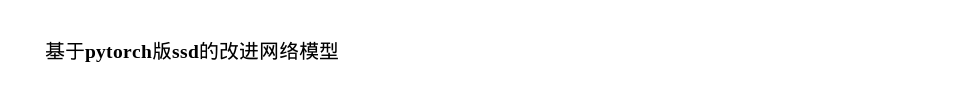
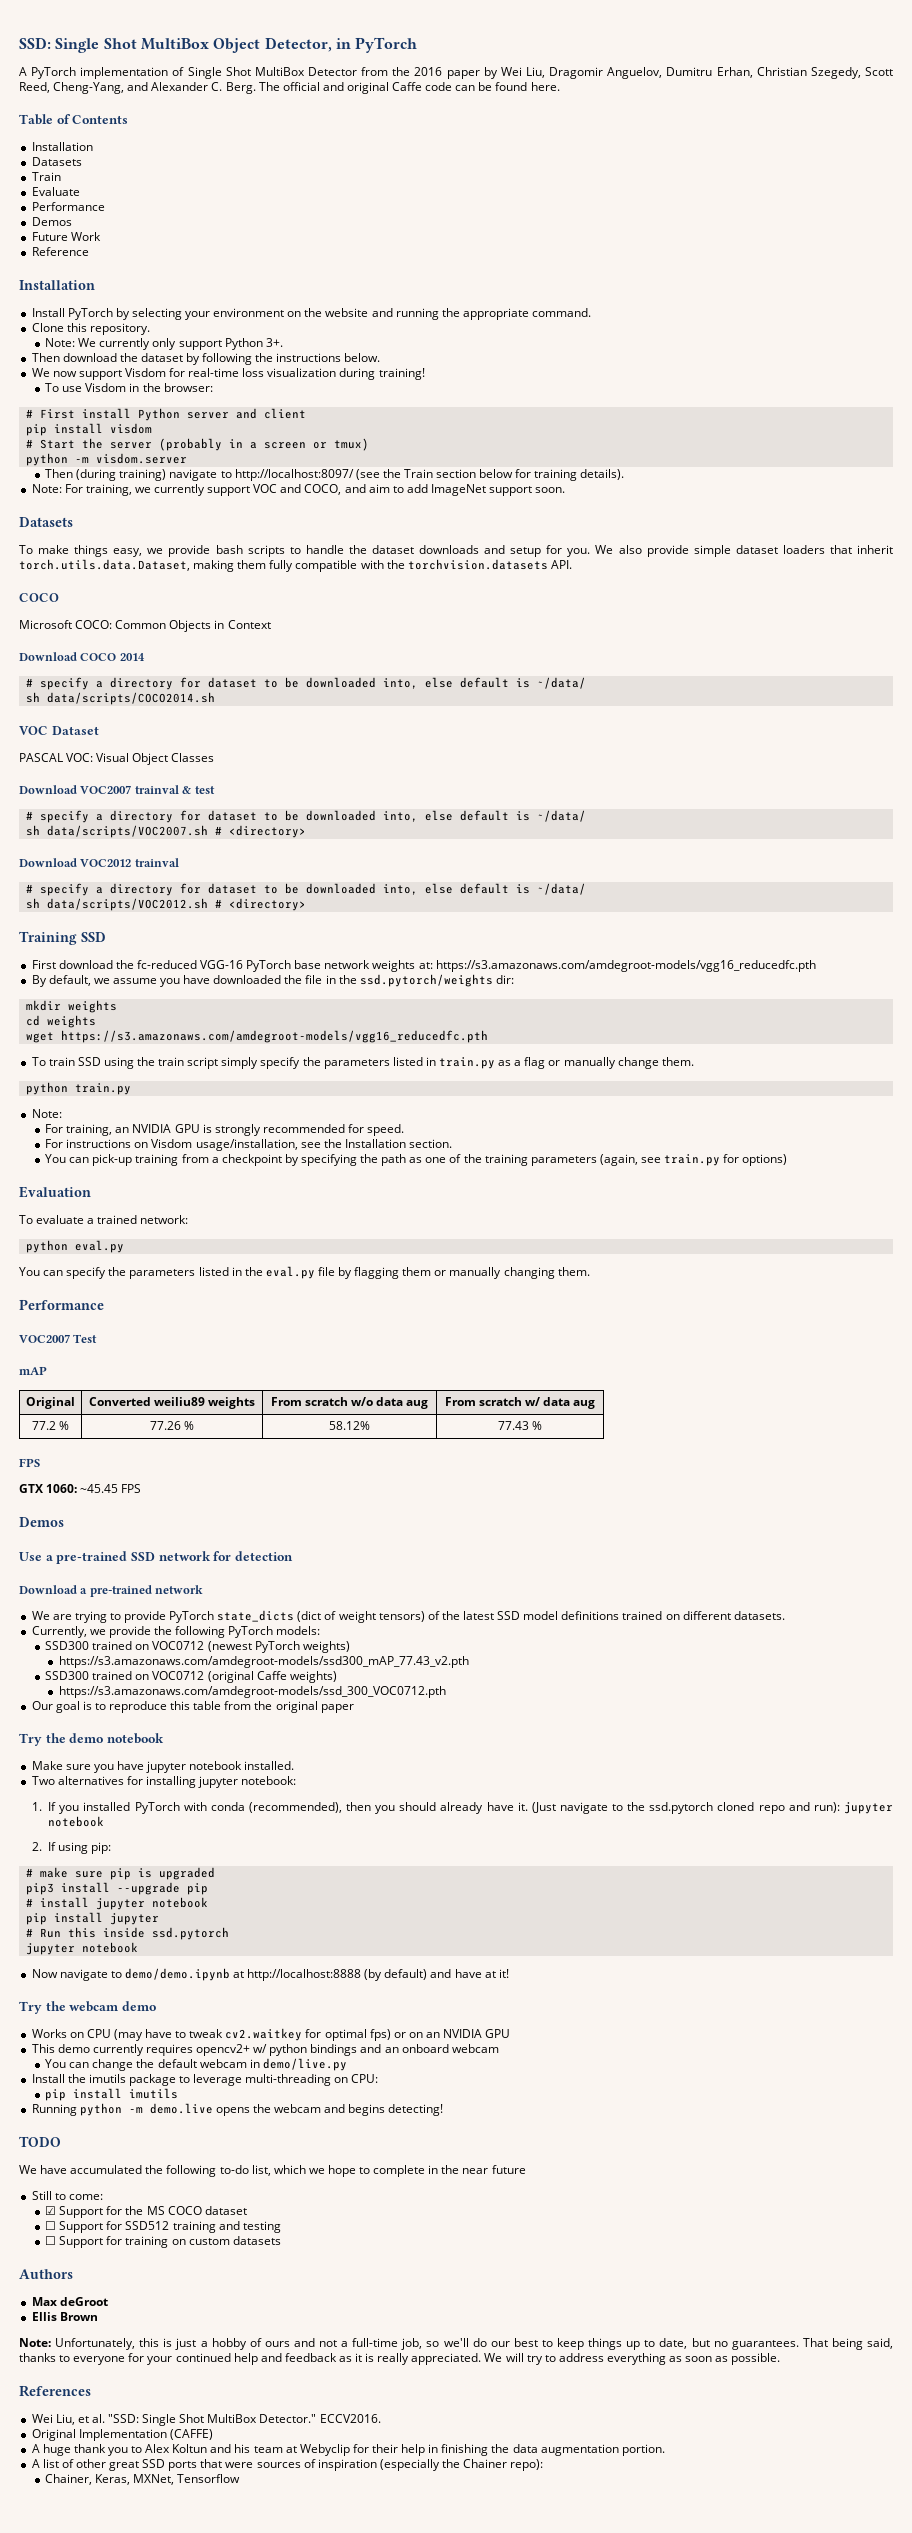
[45,41,339,62] 基于pytorch版ssd的改进网络模型 -> [19,37,418,53] [19,67,893,79] [19,82,560,94] [19,114,129,125] [31,142,93,151] [31,157,82,166] [31,172,61,181] [31,187,80,196] [31,202,105,211] [31,217,72,226] [31,232,101,241] [31,247,89,256] [19,280,95,290] [31,308,592,320] [31,323,150,335] [45,338,283,350] [31,353,381,365] [31,368,425,380] [45,383,213,392] [25,408,306,421] [25,423,152,436] [25,438,369,451] [25,453,187,466] [45,469,625,481] [31,484,566,496] [19,517,73,527] [19,545,894,557] [19,559,572,572] [19,593,59,602] [19,620,271,632] [19,652,145,661] [25,677,586,690] [25,692,215,705] [19,726,99,735] [19,753,215,765] [19,785,215,794] [25,810,586,823] [25,825,306,838] [19,858,179,867] [25,883,586,896] [25,898,306,911] [19,931,106,945] [31,960,816,972] [31,974,514,987] [25,1000,117,1013] [25,1015,96,1028] [25,1030,488,1043] [31,1057,694,1069] [25,1082,131,1095] [31,1109,62,1118] [45,1124,405,1136] [45,1139,452,1151] [45,1154,788,1166] [19,1186,91,1198] [19,1215,189,1224] [25,1240,124,1253] [19,1266,590,1279] [19,1299,104,1310] [19,1334,98,1343] [19,1366,47,1375] [26,1397,75,1409] [88,1397,256,1409] [270,1397,429,1409] [444,1397,596,1409] [31,1421,70,1430] [149,1421,195,1430] [329,1421,370,1430] [497,1421,543,1430] [19,1458,40,1467] [19,1484,142,1493] [19,1517,64,1527] [19,1551,293,1564] [19,1585,204,1597] [31,1610,785,1623] [31,1626,321,1638] [45,1641,350,1653] [58,1656,469,1668] [45,1671,337,1683] [58,1686,446,1698] [31,1701,354,1713] [19,1733,164,1746] [31,1761,295,1773] [31,1776,297,1788] [32,1802,893,1814] [48,1816,105,1827] [32,1842,112,1854] [25,1867,215,1880] [25,1882,208,1895] [25,1897,208,1910] [25,1912,159,1925] [25,1927,229,1940] [25,1942,138,1955] [31,1968,509,1981] [19,2001,156,2014] [31,2028,511,2041] [31,2044,499,2056] [45,2058,347,2071] [31,2074,379,2086] [45,2088,179,2101] [31,2103,444,2116] [19,2136,61,2147] [19,2165,526,2177] [31,2191,103,2200] [45,2206,247,2218] [45,2221,281,2233] [45,2236,281,2248] [19,2269,73,2279] [31,2297,108,2306] [31,2312,98,2321] [19,2338,894,2350] [19,2353,781,2365] [19,2385,91,2397] [31,2414,381,2426] [31,2429,213,2441] [31,2444,665,2456] [31,2459,544,2471] [45,2474,241,2485] SSD: Single Shot MultiBox Object Detector, in PyTorch // A PyTorch implementation of Single Shot MultiBox Detector from the 2016 paper by Wei Liu, Dragomir Anguelov, Dumitru Erhan, Christian Szegedy, Scott Reed, Cheng-Yang, and Alexander C. Berg. The official and original Caffe code can be found here. // Table of Contents // Installation // Datasets // Train // Evaluate // Performance // Demos // Future Work // Reference // Installation // Install PyTorch by selecting your environment on the website and running the appropriate command. // Clone this repository. // Note: We currently only support Python 3+. // Then download the dataset by following the instructions below. // We now support Visdom for real-time loss visualization during training! // To use Visdom in the browser: // # First install Python server and client // pip install visdom // # Start the server (probably in a screen or tmux) // python -m visdom.server // Then (during training) navigate to http://localhost:8097/ (see the Train section below for training details). // Note: For training, we currently support VOC and COCO, and aim to add ImageNet support soon. // Datasets // To make things easy, we provide bash scripts to handle the dataset downloads and setup for you. We also provide simple dataset loaders that inherit torch.utils.data.Dataset, making them fully compatible with the torchvision.datasets API. // COCO // Microsoft COCO: Common Objects in Context // Download COCO 2014 // # specify a directory for dataset to be downloaded into, else default is ~/data/ // sh data/scripts/COCO2014.sh // VOC Dataset // PASCAL VOC: Visual Object Classes // Download VOC2007 trainval & test // # specify a directory for dataset to be downloaded into, else default is ~/data/ // sh data/scripts/VOC2007.sh # <directory> // Download VOC2012 trainval // # specify a directory for dataset to be downloaded into, else default is ~/data/ // sh data/scripts/VOC2012.sh # <directory> // Training SSD // First download the fc-reduced VGG-16 PyTorch base network weights at: https://s3.amazonaws.com/amdegroot-models/vgg16_reducedfc.pth // By default, we assume you have downloaded the file in the ssd.pytorch/weights dir: // mkdir weights // cd weights // wget https://s3.amazonaws.com/amdegroot-models/vgg16_reducedfc.pth // To train SSD using the train script simply specify the parameters listed in train.py as a flag or manually change them. // python train.py // Note: // For training, an NVIDIA GPU is strongly recommended for speed. // For instructions on Visdom usage/installation, see the Installation section. // You can pick-up training from a checkpoint by specifying the path as one of the training parameters (again, see train.py for options) // Evaluation // To evaluate a trained network: // python eval.py // You can specify the parameters listed in the eval.py file by flagging them or manually changing them. // Performance // VOC2007 Test // mAP // Original | Converted weiliu89 weights | From scratch w/o data aug | From scratch w/ data aug // 77.2 % | 77.26 % | 58.12% | 77.43 % // FPS // GTX 1060: ~45.45 FPS // Demos // Use a pre-trained SSD network for detection // Download a pre-trained network // We are trying to provide PyTorch state_dicts (dict of weight tensors) of the latest SSD model definitions trained on different datasets. // Currently, we provide the following PyTorch models: // SSD300 trained on VOC0712 (newest PyTorch weights) // https://s3.amazonaws.com/amdegroot-models/ssd300_mAP_77.43_v2.pth // SSD300 trained on VOC0712 (original Caffe weights) // https://s3.amazonaws.com/amdegroot-models/ssd_300_VOC0712.pth // Our goal is to reproduce this table from the original paper // Try the demo notebook // Make sure you have jupyter notebook installed. // Two alternatives for installing jupyter notebook: // 1. If you installed PyTorch with conda (recommended), then you should already have it. (Just navigate to the ssd.pytorch cloned repo and run): jupyter notebook // 2. If using pip: // # make sure pip is upgraded // pip3 install --upgrade pip // # install jupyter notebook // pip install jupyter // # Run this inside ssd.pytorch // jupyter notebook // Now navigate to demo/demo.ipynb at http://localhost:8888 (by default) and have at it! // Try the webcam demo // Works on CPU (may have to tweak cv2.waitkey for optimal fps) or on an NVIDIA GPU // This demo currently requires opencv2+ w/ python bindings and an onboard webcam // You can change the default webcam in demo/live.py // Install the imutils package to leverage multi-threading on CPU: // pip install imutils // Running python -m demo.live opens the webcam and begins detecting! // TODO // We have accumulated the following to-do list, which we hope to complete in the near future // Still to come: // ☑ Support for the MS COCO dataset // ☐ Support for SSD512 training and testing // ☐ Support for training on custom datasets // Authors // Max deGroot // Ellis Brown // Note: Unfortunately, this is just a hobby of ours and not a full-time job, so we'll do our best to keep things up to date, but no guarantees. That being said, thanks to everyone for your continued help and feedback as it is really appreciated. We will try to address everything as soon as possible. // References // Wei Liu, et al. "SSD: Single Shot MultiBox Detector." ECCV2016. // Original Implementation (CAFFE) // A huge thank you to Alex Koltun and his team at Webyclip for their help in finishing the data augmentation portion. // A list of other great SSD ports that were sources of inspiration (especially the Chainer repo): // Chainer, Keras, MXNet, Tensorflow

